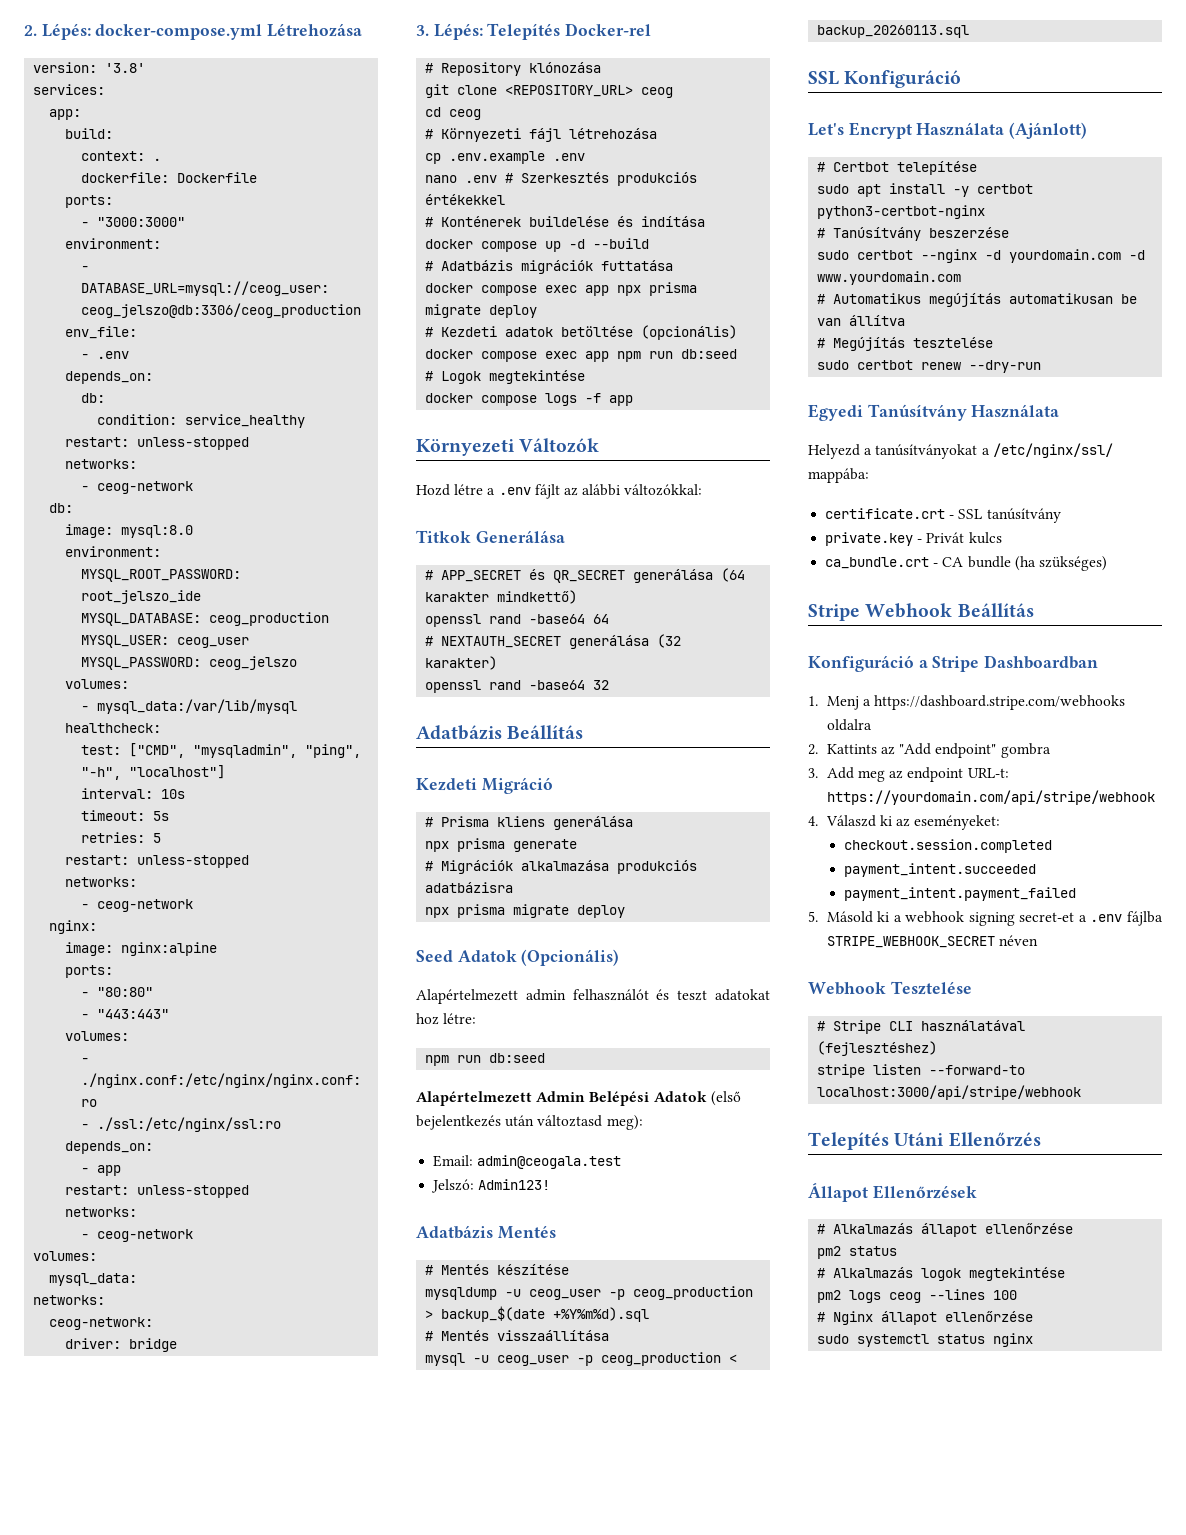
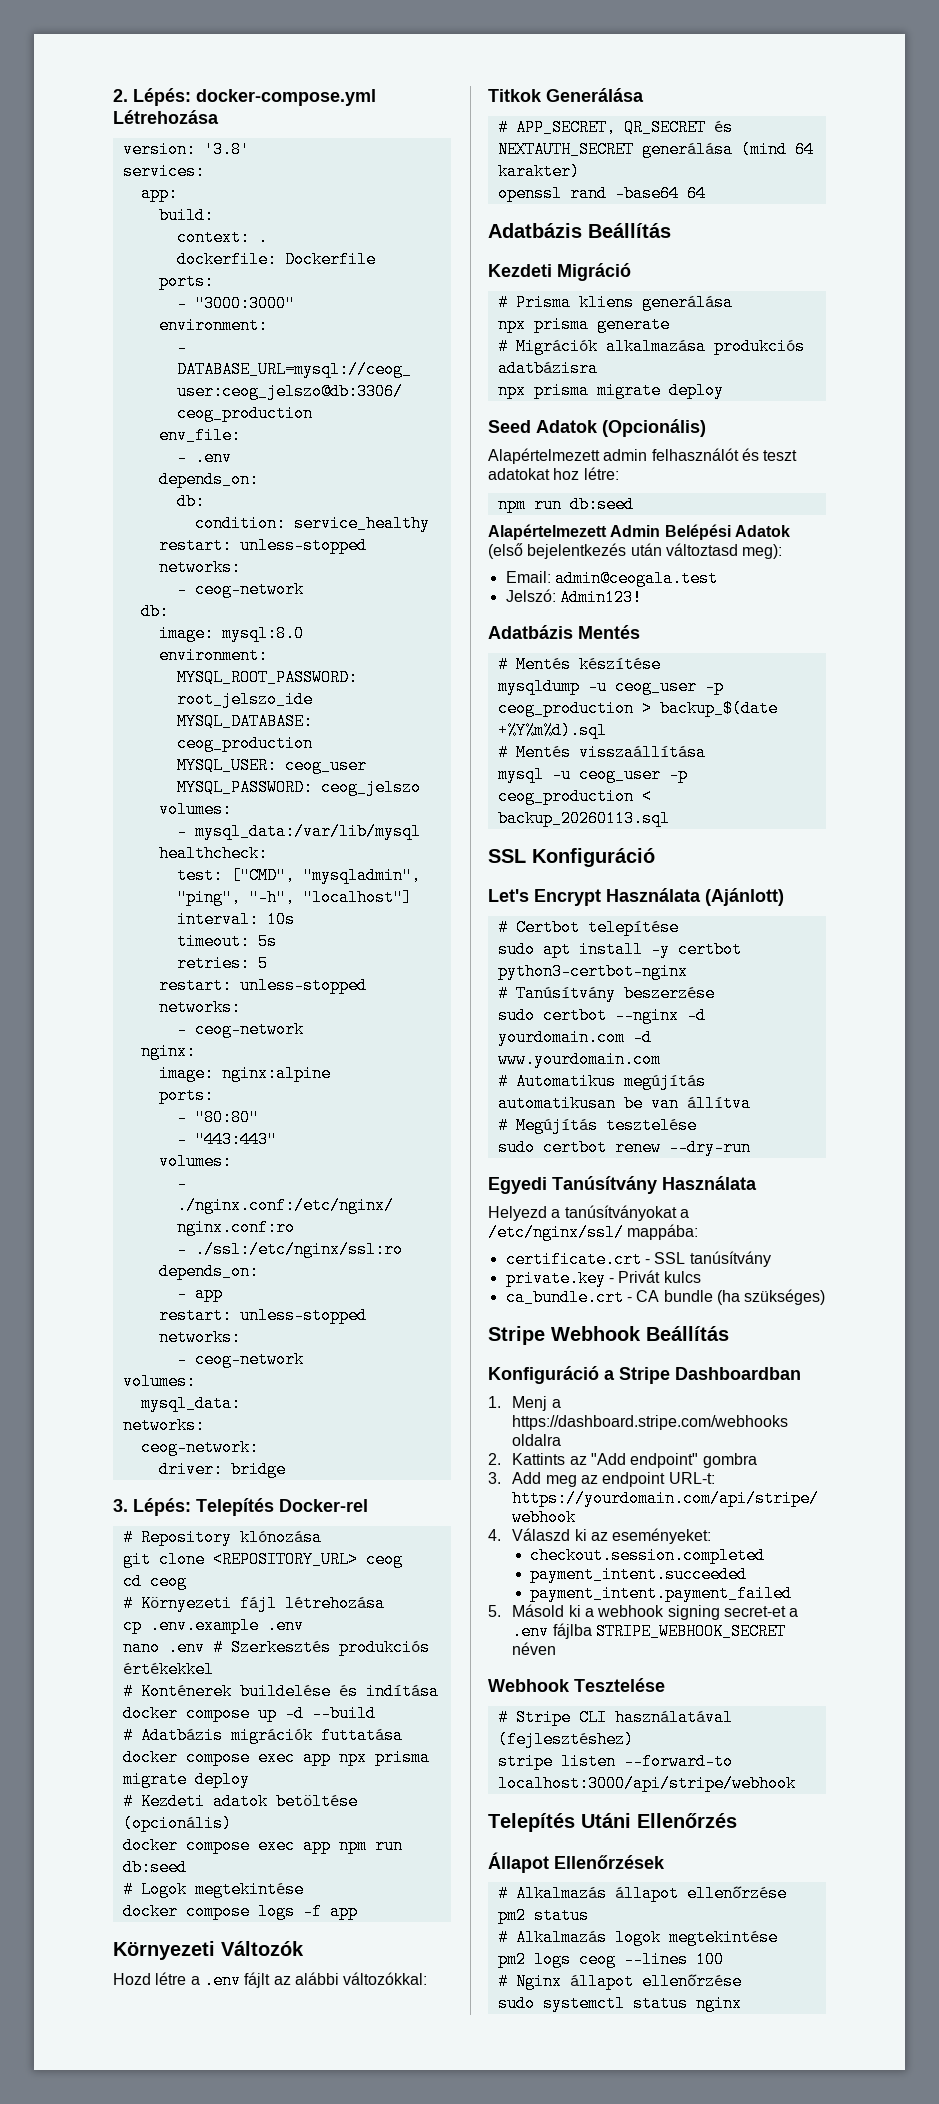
[441,568,746,583] [425,590,578,604] [425,614,610,627] [425,634,682,649] [425,656,498,670] [425,680,610,693] APP_SECRET és QR_SECRET generálása (64 karakter mindkettő) // openssl rand -base64 64 // # NEXTAUTH_SECRET generálása (32 karakter) // openssl rand -base64 32 -> [515,119,733,136] [497,141,814,158] [497,163,580,180] [497,185,706,202] APP_SECRET, QR_SECRET és NEXTAUTH_SECRET generálása (mind 64 karakter) // openssl rand -base64 64

